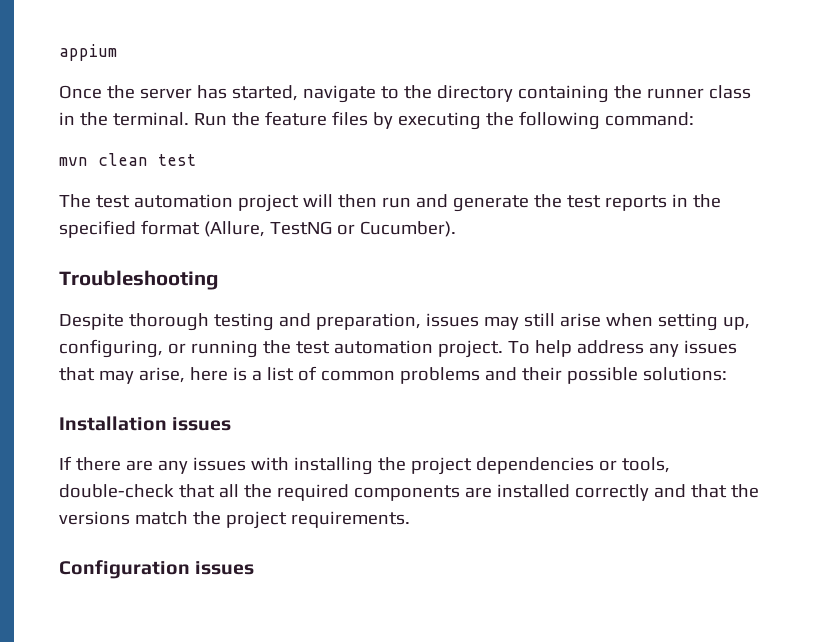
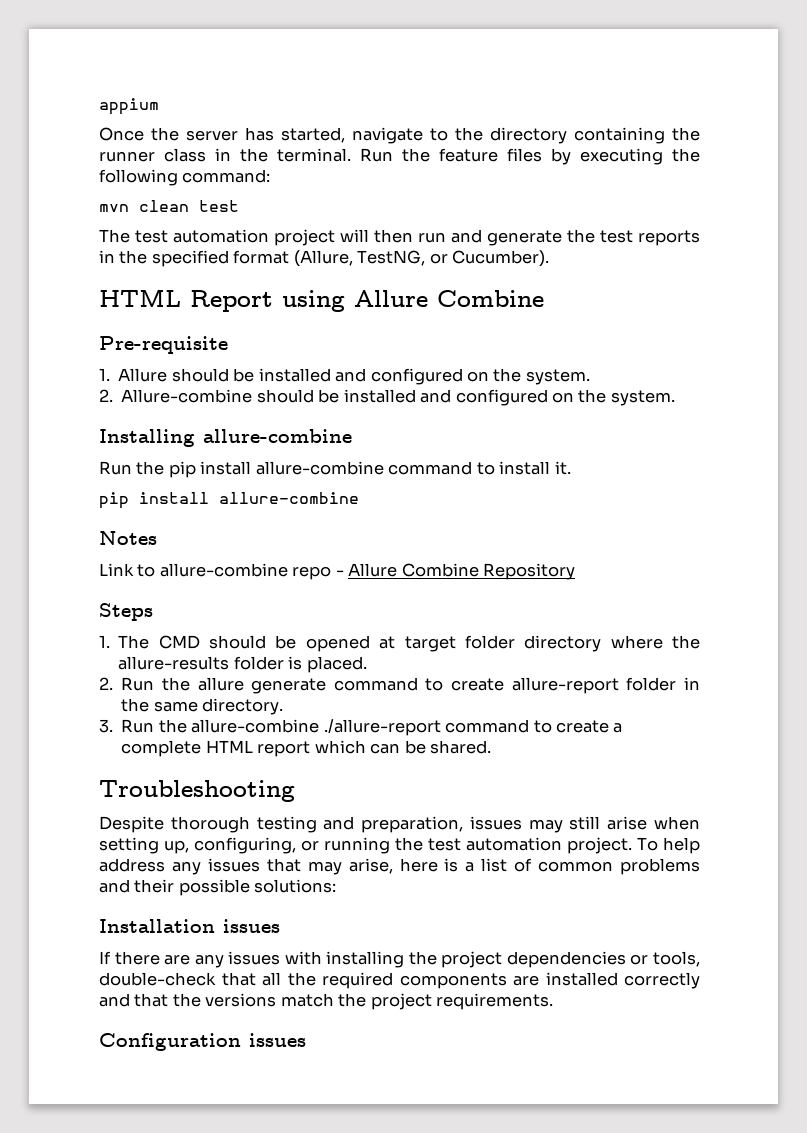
[269,221,332,235] TestNG -> [357,250,426,266] TestNG,
(456, 229) none -> [99,289,544,312] [99,336,228,354] [99,368,590,385] [99,389,675,406] [99,429,352,447] [99,461,571,478] [99,492,359,509] [99,531,157,545] [99,563,576,580] [99,603,153,621] [99,635,700,652] [118,656,367,673] [99,677,701,694] [121,698,284,715] [99,719,623,736] [121,740,491,757] // HTML Report using Allure Combine // Pre-requisite // 1. Allure should be installed and configured on the system. // 2. Allure-combine should be installed and configured on the system. // Installing allure-combine // Run the pip install allure-combine command to install it. // pip install allure-combine // Notes // Link to allure-combine repo - Allure Combine Repository // Steps // 1. The CMD should be opened at target folder directory where the allure-results folder is placed. // 2. Run the allure generate command to create allure-report folder in the same directory. // 3. Run the allure-combine ./allure-report command to create a complete HTML report which can be shared.

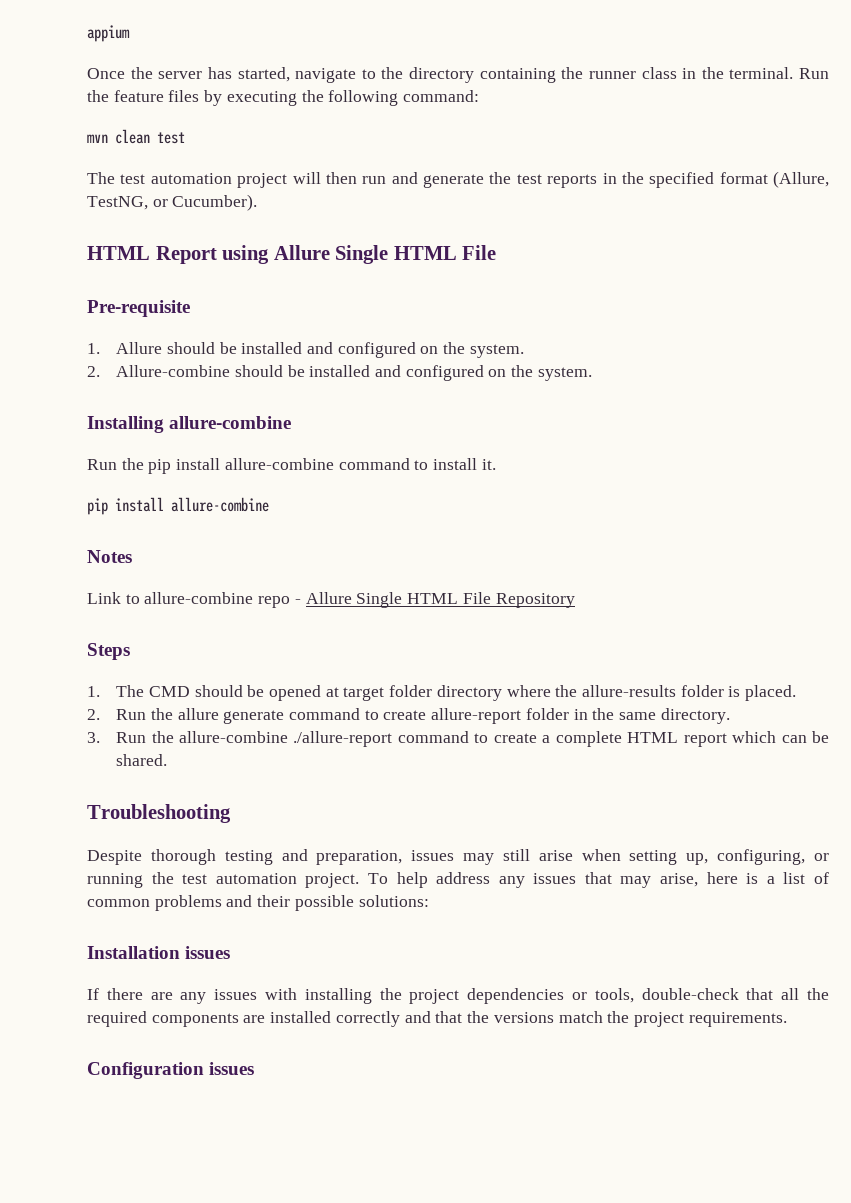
[437,290,544,307] Combine -> [335,245,497,264] Single HTML File
[401,563,479,577] Combine -> [356,592,491,608] Single HTML File

